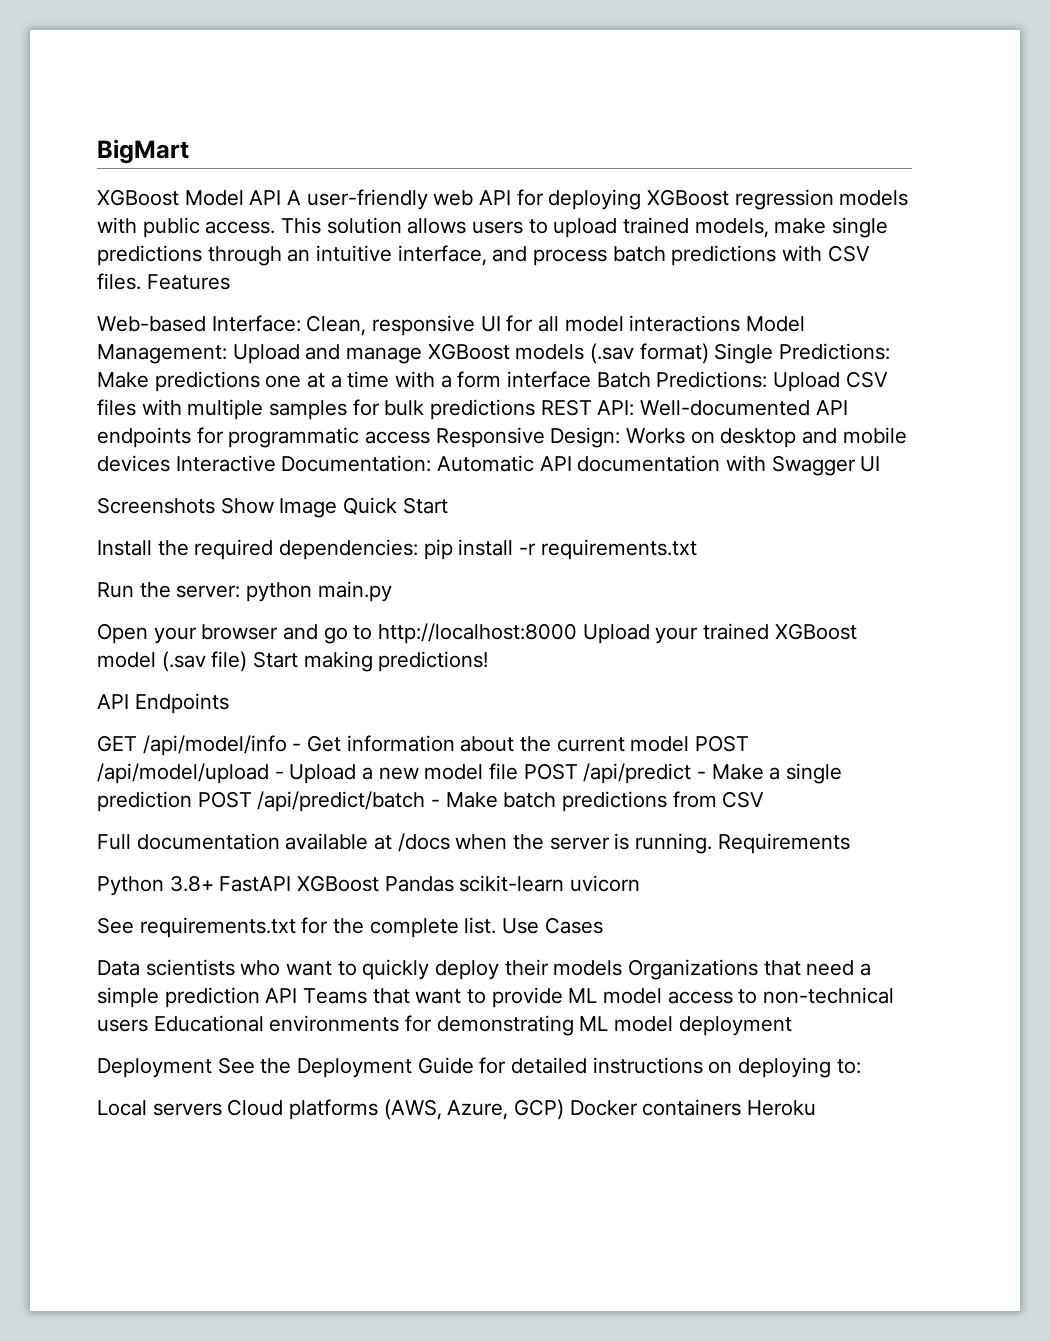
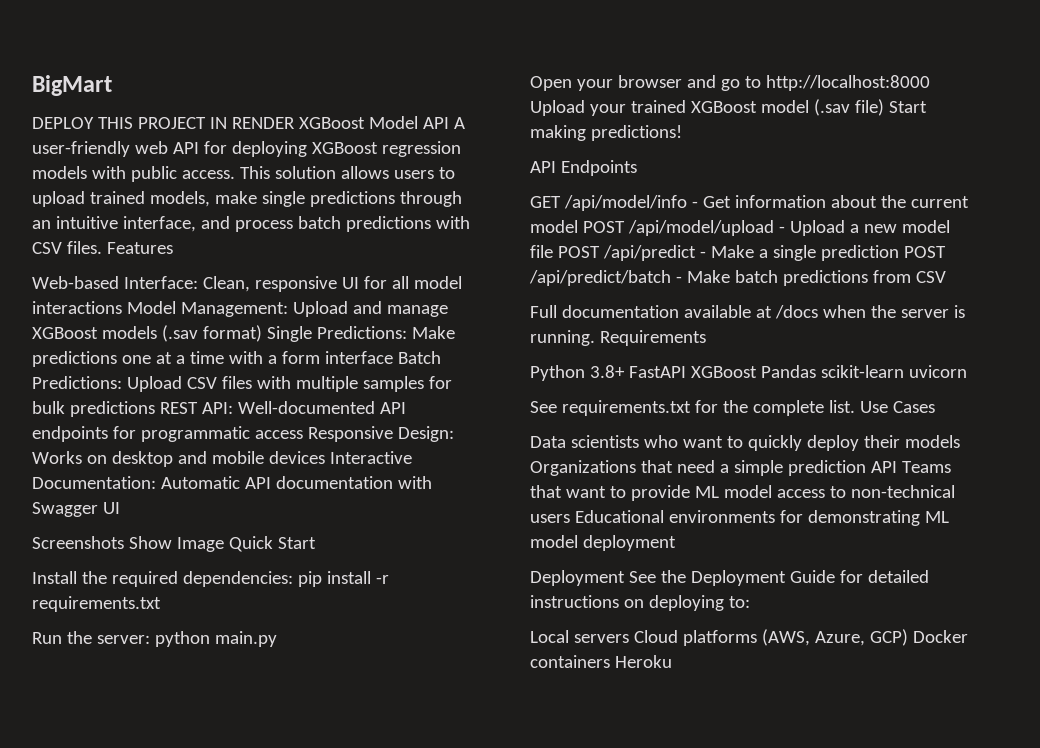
(189, 151) none -> [32,117,295,129] DEPLOY THIS PROJECT IN RENDER

